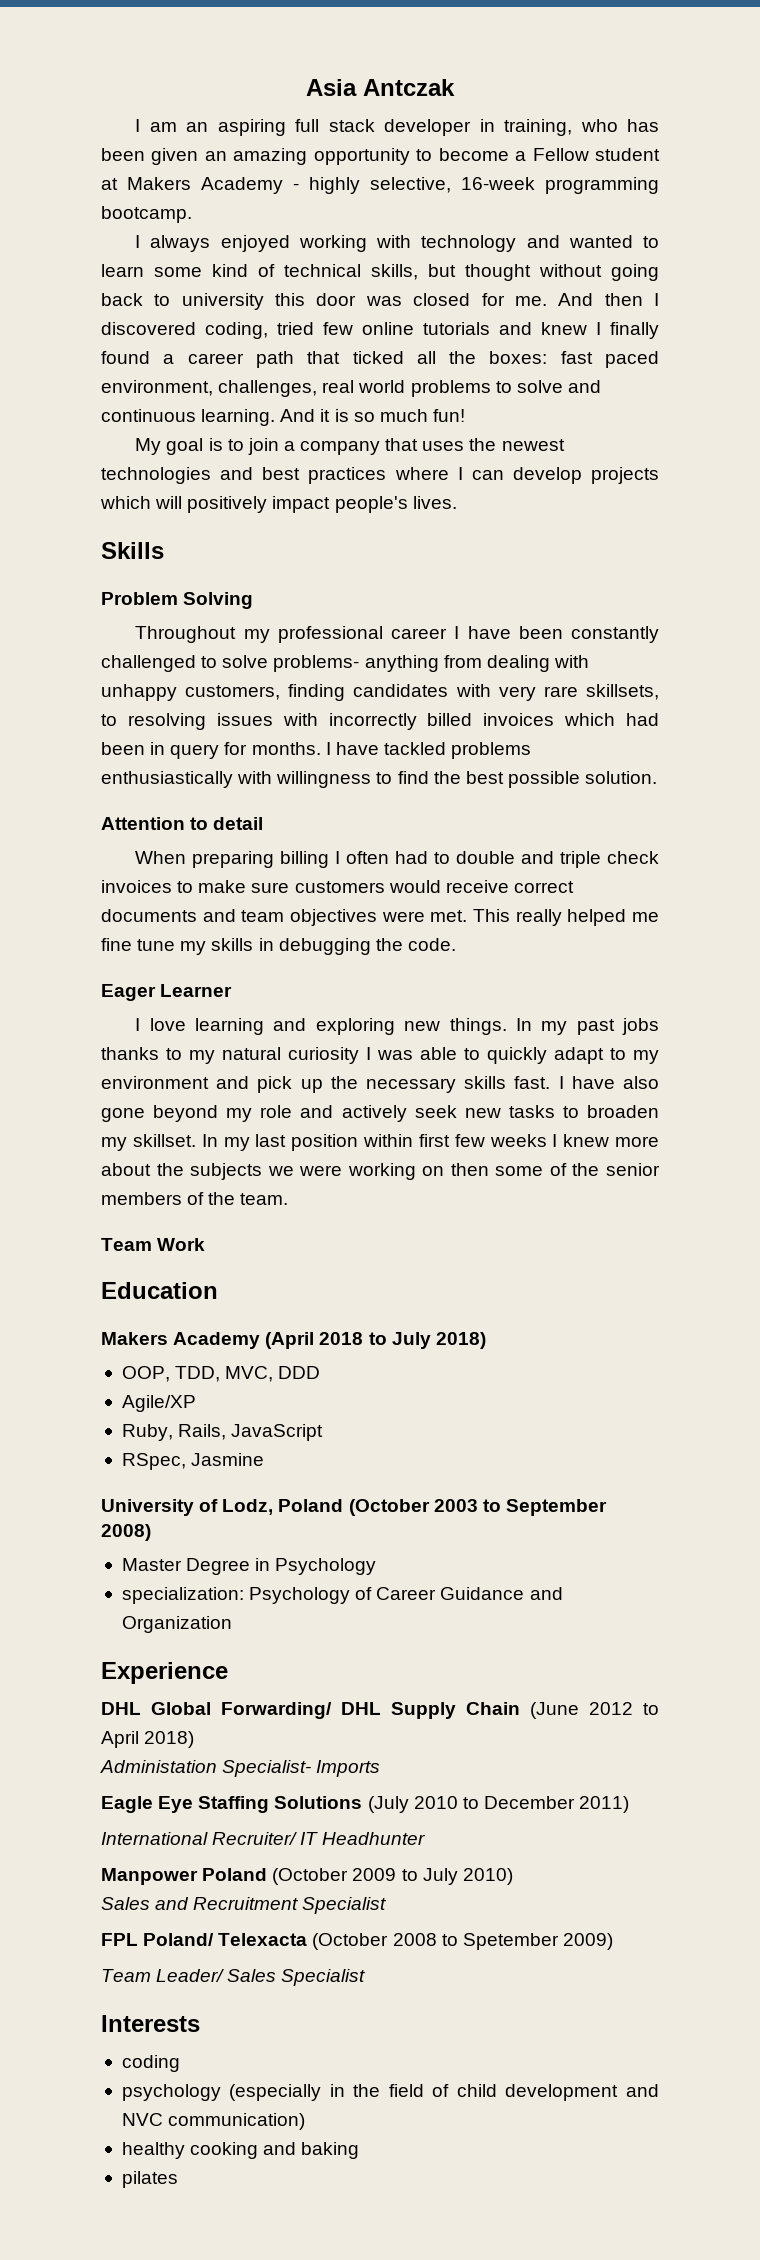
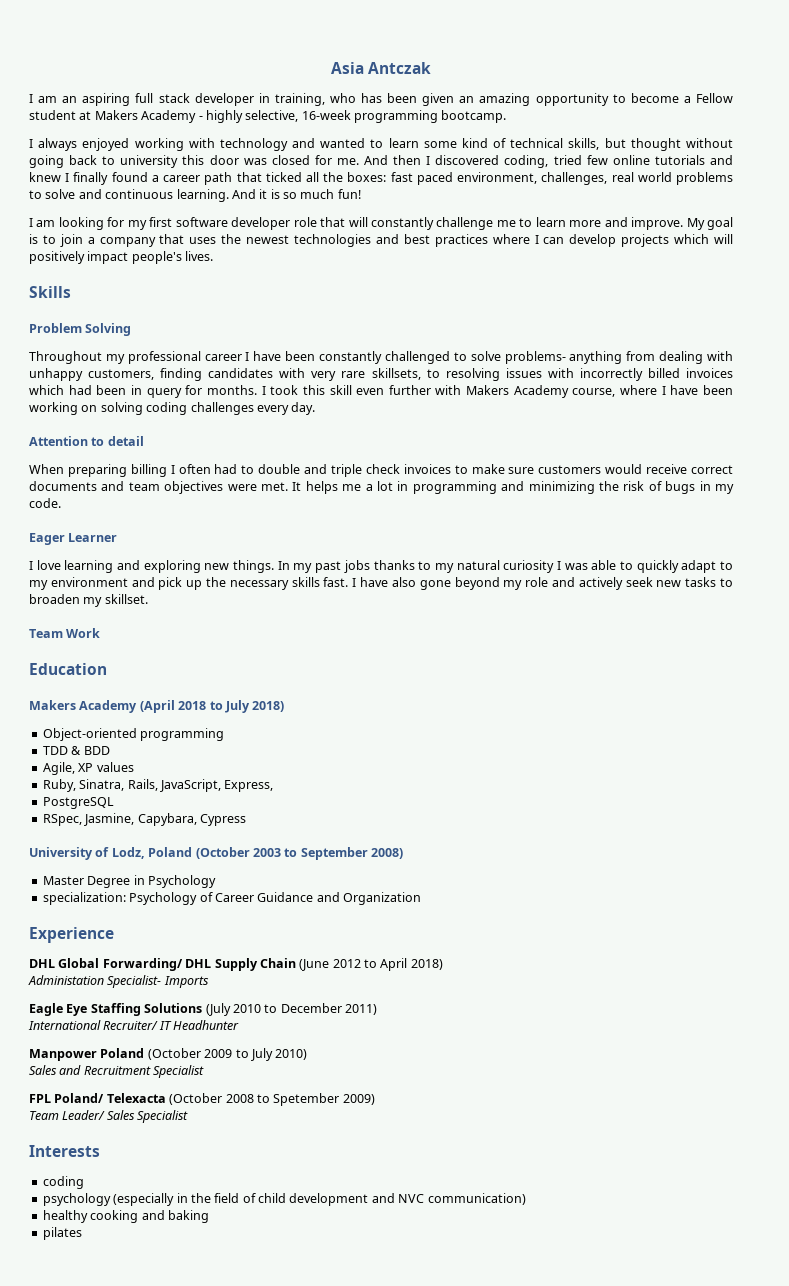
(465, 415) none -> [29,217,684,230] I am looking for my first software developer role that will constantly challenge me to learn more and improve.
[335,742,532,759] [101,771,658,788] have tackled problems enthusiastically with willingness to find the best possible solution. -> [270,385,733,398] [29,402,316,415] took this skill even further with Makers Academy course, where I have been working on solving coding challenges every day.
[473,909,660,926] [101,938,403,955] This really helped me fine tune my skills in debugging the -> [292,481,734,494] It helps me a lot in programming and minimizing the risk of bugs in my
[201,1134,659,1151] [101,1163,660,1180] [101,1192,289,1205] In my last position within first few weeks I knew more about the subjects we were working on then some of the senior members of the team. -> (148, 599) none
[121,1366,321,1382] [121,1395,196,1412] [121,1424,324,1441] [121,1453,265,1470] OOP, TDD, MVC, DDD // Agile/XP // Ruby, Rails, JavaScript // RSpec, Jasmine -> [42,728,225,741] [42,746,110,755] [42,762,134,775] [42,779,274,792] [42,797,114,809] [42,813,246,826] Object-oriented programming // TDD & BDD // Agile, XP values // Ruby, Sinatra, Rails, JavaScript, Express, // PostgreSQL // RSpec, Jasmine, Capybara, Cypress

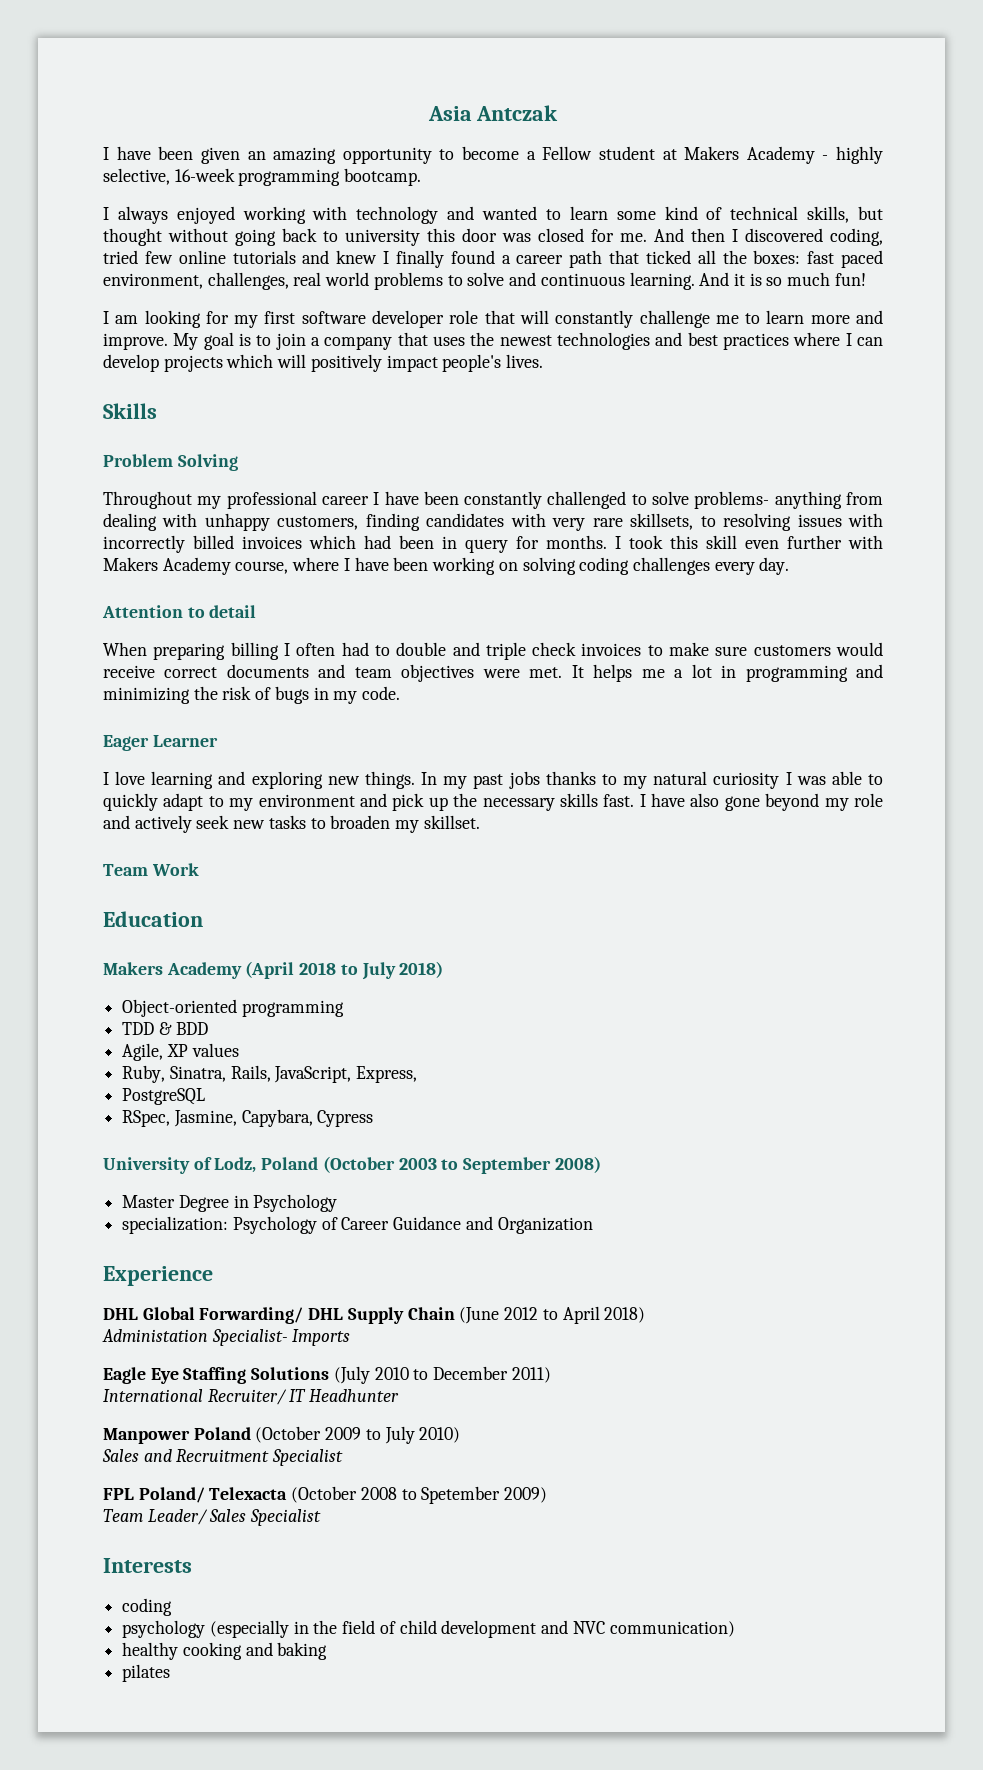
[38,93,383,106] am an aspiring full stack developer in training, who has -> [116,146,151,160] have

